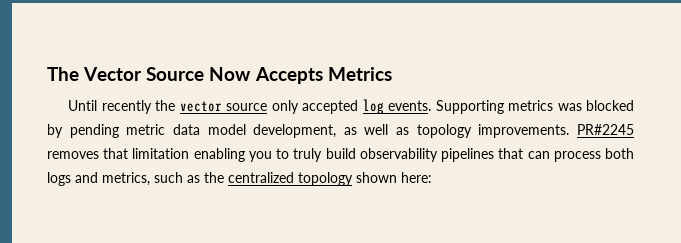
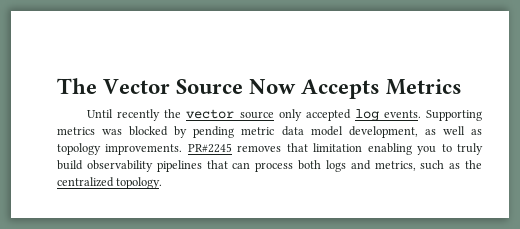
[298,172,432,186] topology shown here: -> [116,177,163,189] topology.

